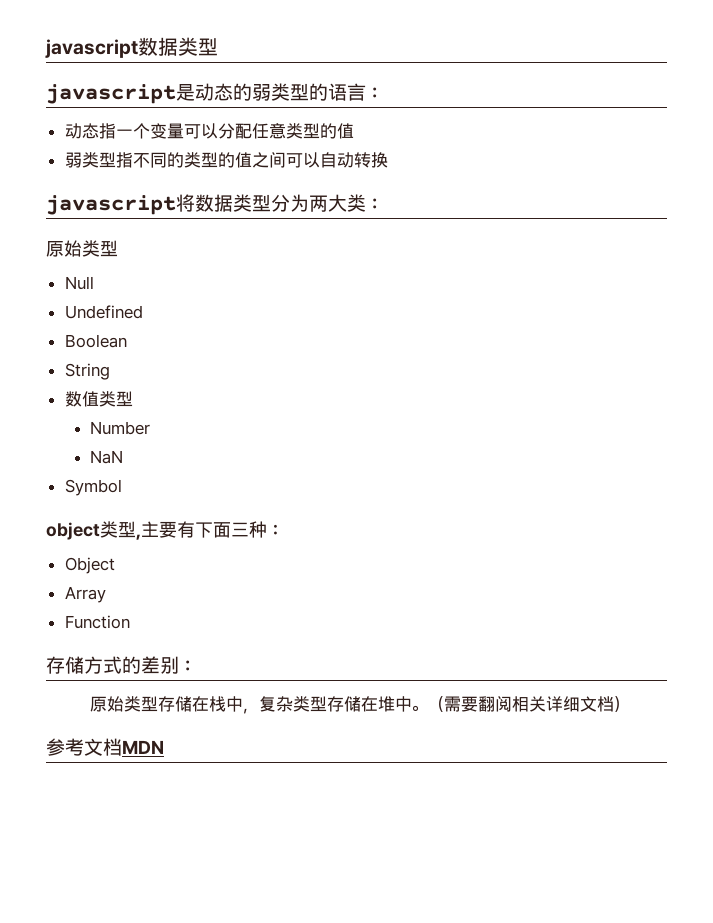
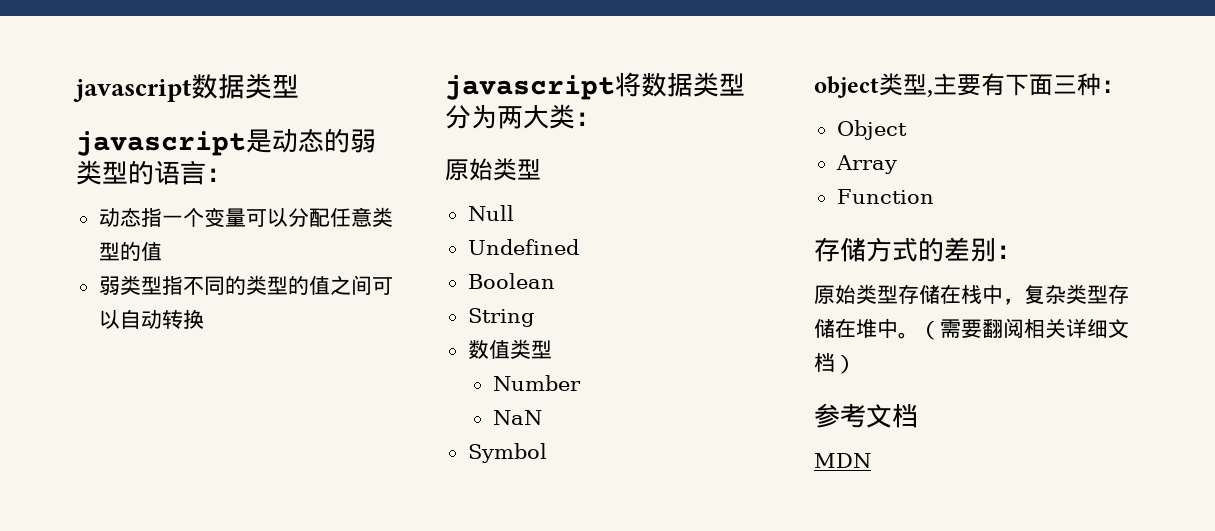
(122, 747) none -> (918, 415) //

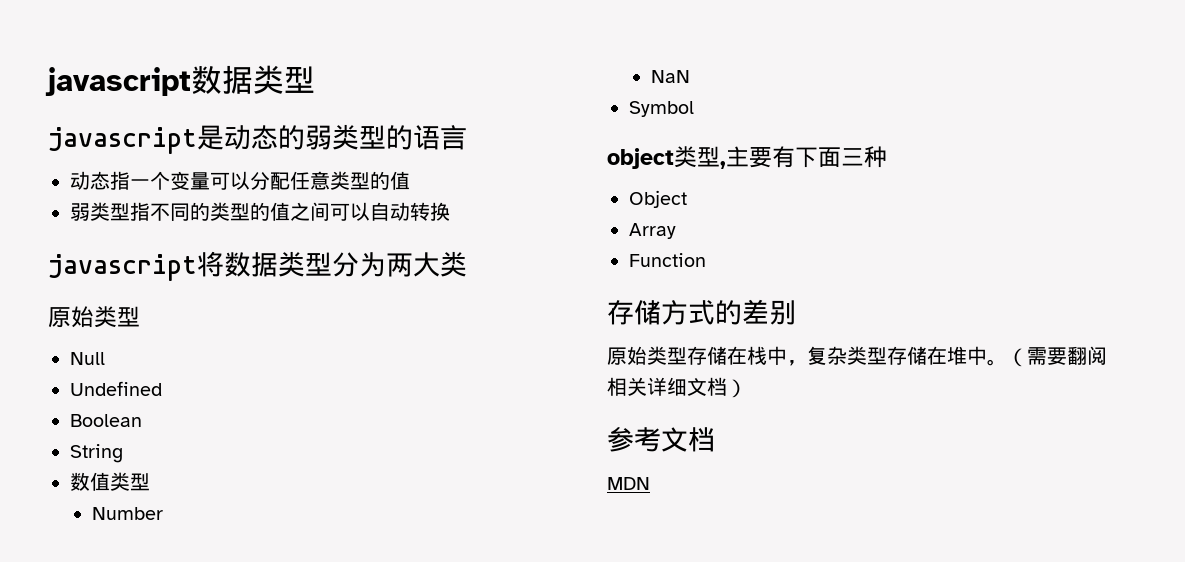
[206,168,232,182] ： -> (467, 137) none
[575,112,601,126] ： -> (467, 264) none
[1101,80,1125,93] ： -> (887, 157) none
[996,245,1022,259] ： -> (796, 312) none

